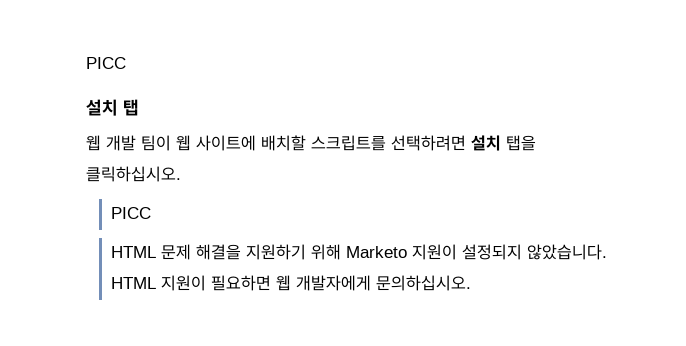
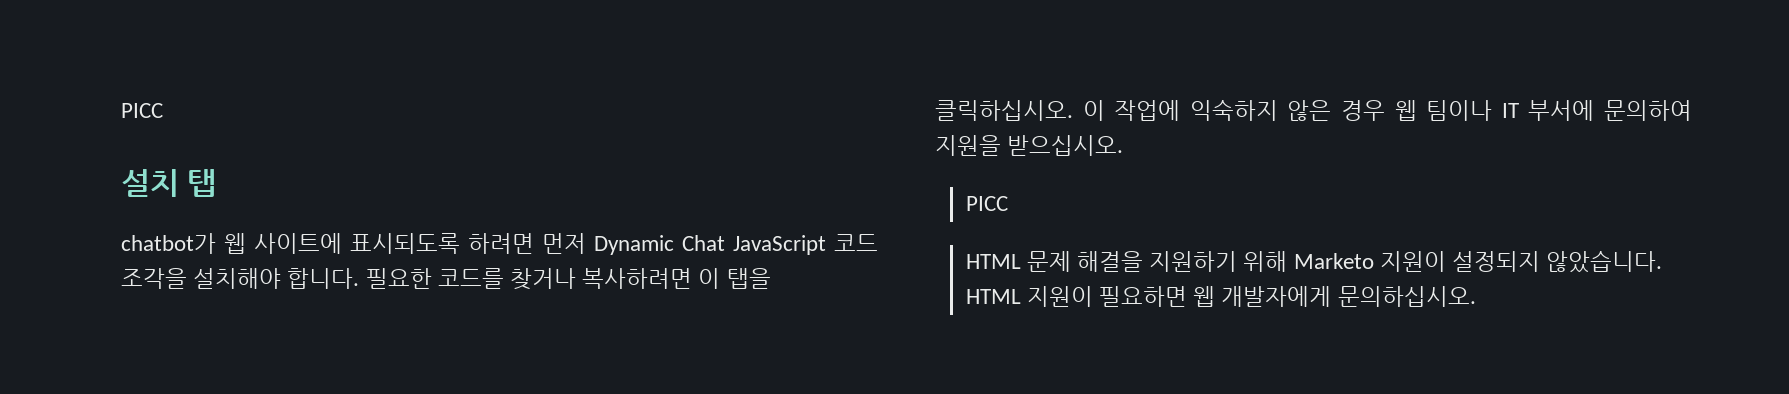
[86,135,536,151] [86,166,181,182] 웹 개발 팀이 웹 사이트에 배치할 스크립트를 선택하려면 설치 탭을 클릭하십시오. -> [121,233,878,255] [121,268,771,290] [935,99,1692,121] [935,135,1124,156] chatbot가 웹 사이트에 표시되도록 하려면 먼저 Dynamic Chat JavaScript 코드 조각을 설치해야 합니다. 필요한 코드를 찾거나 복사하려면 이 탭을 클릭하십시오. 이 작업에 익숙하지 않은 경우 웹 팀이나 IT 부서에 문의하여 지원을 받으십시오.

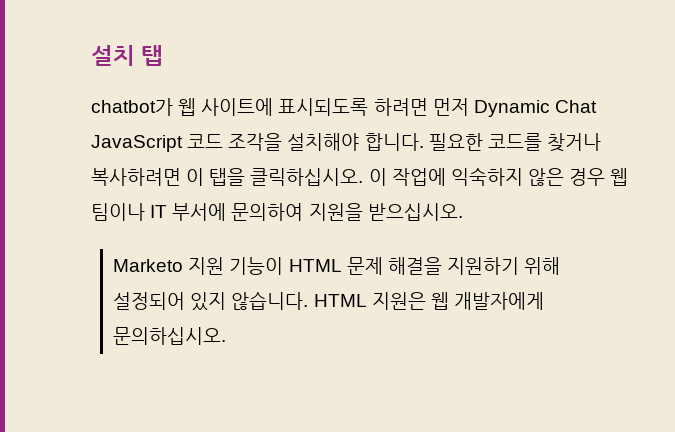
[121,103,163,118] PICC // -> (91, 55) none
[965,196,1008,211] PICC // -> [113,257,284,275] Marketo 지원 기능이
[1293,250,1663,273] [965,286,1188,307] Marketo 지원이 설정되지 않았습니다. HTML 지원이 필요하면 -> [113,291,426,311] 설정되어 있지 않습니다. HTML 지원은

